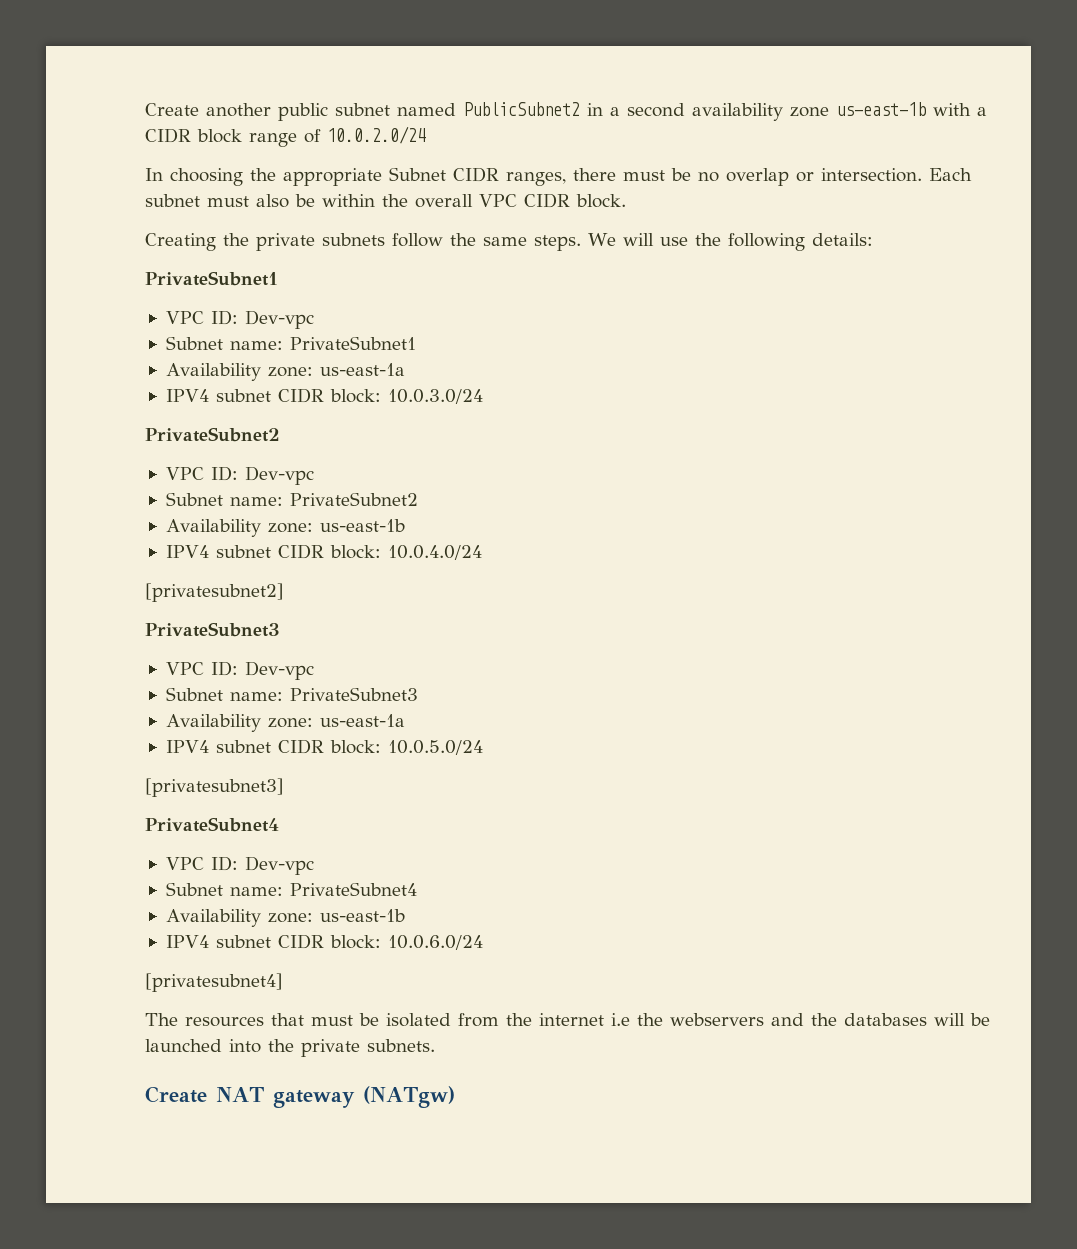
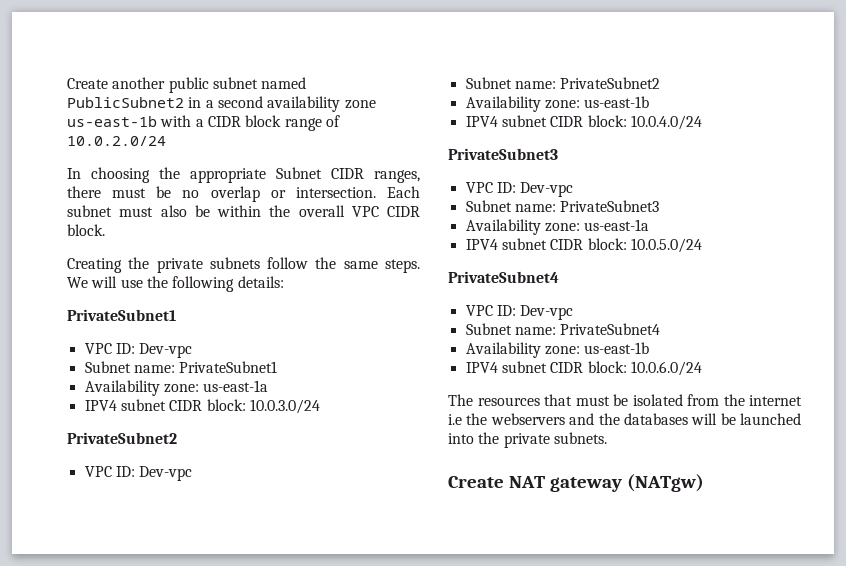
[145,583,284,602] // [privatesubnet2] -> (702, 122) none
[145,778,284,797] // [privatesubnet3] -> (702, 245) none
[145,973,283,992] // [privatesubnet4] -> (702, 368) none

